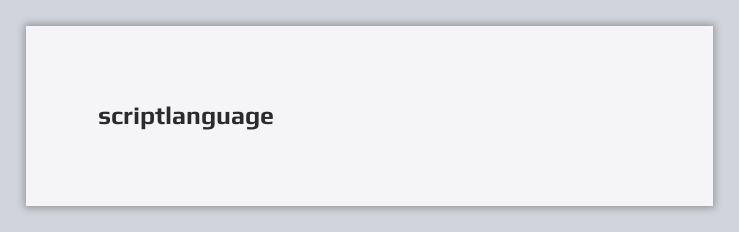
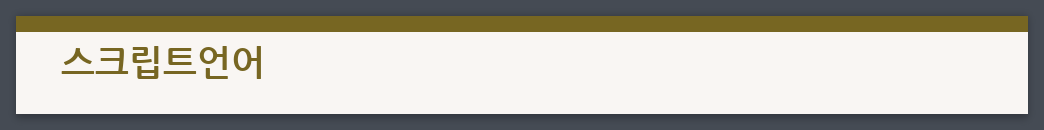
[98,106,274,130] scriptlanguage -> [61,46,265,79] 스크립트언어

